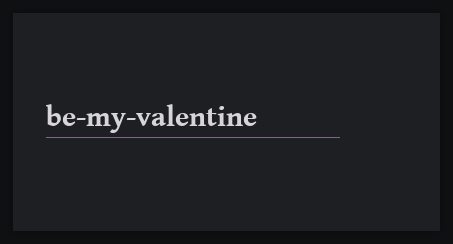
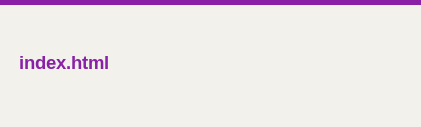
[46,104,257,133] be-my-valentine -> [19,56,109,69] index.html

